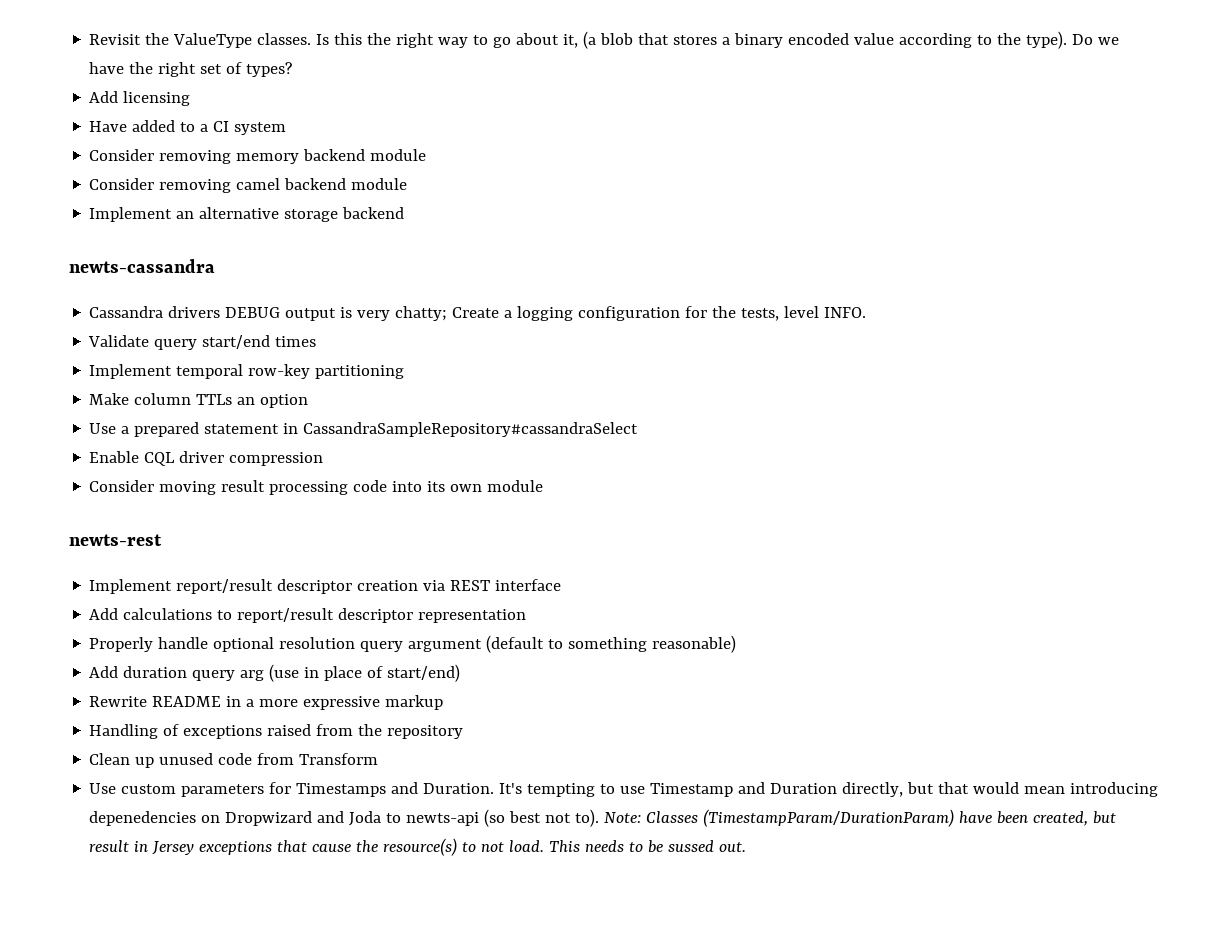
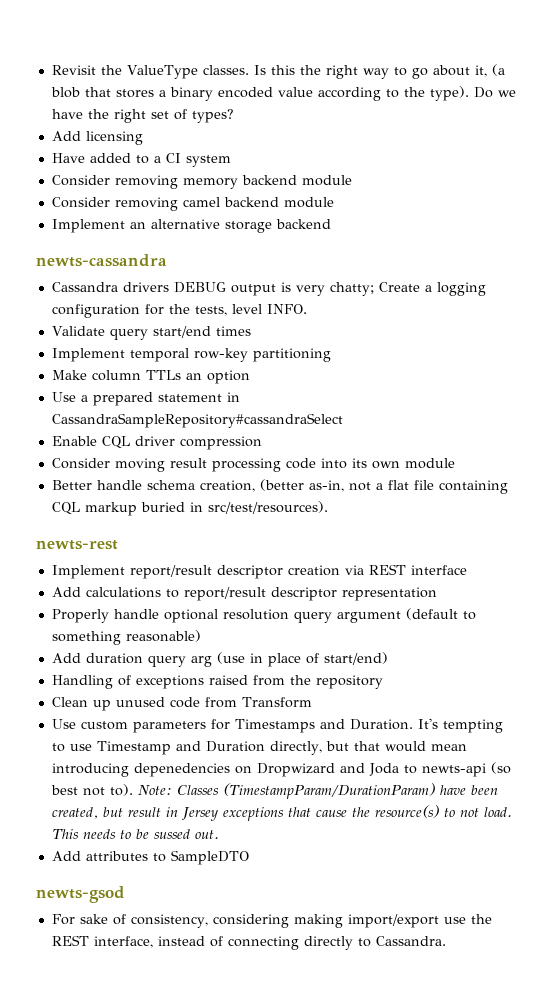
(544, 486) none -> [51,479,508,494] [51,501,328,516] // Better handle schema creation, (better as-in, not a flat file containing CQL markup buried in src/test/resources).
[89,695,444,710] // Rewrite README in a more expressive markup -> (388, 658) none
(747, 847) none -> [51,850,249,865] [36,886,125,903] [51,914,492,928] [51,935,446,950] // Add attributes to SampleDTO // newts-gsod // For sake of consistency, considering making import/export use the REST interface, instead of connecting directly to Cassandra.

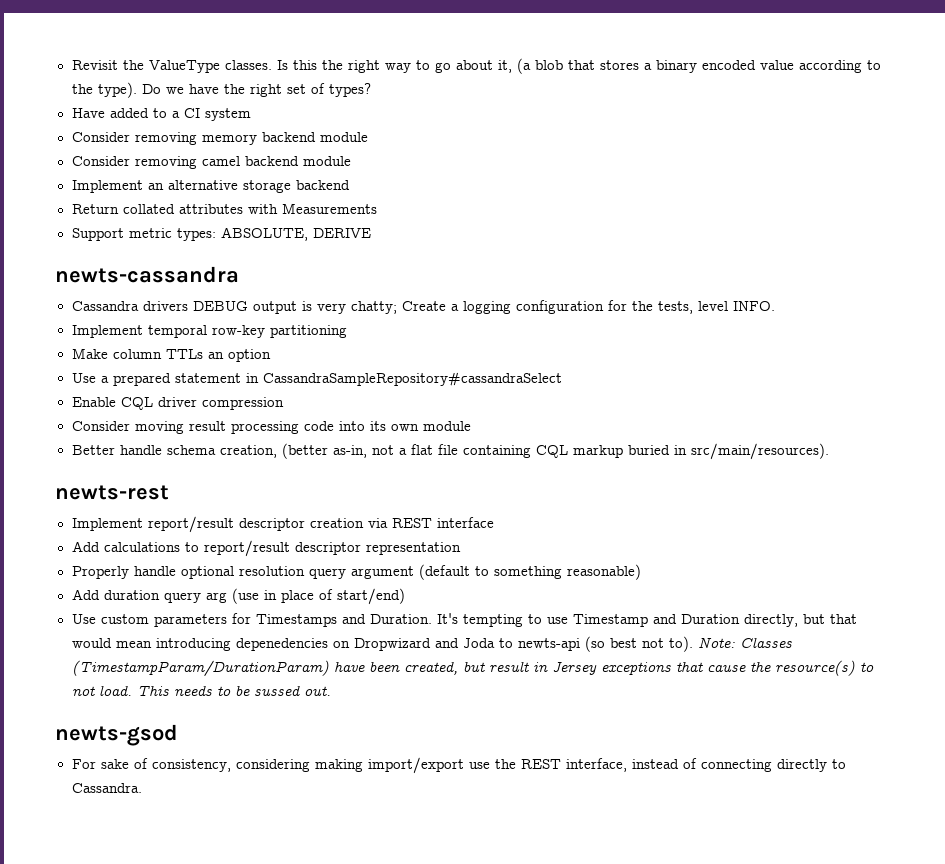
[51,131,143,145] // Add licensing -> (371, 90) none
(331, 224) none -> [71,203,377,214] [71,227,371,241] // Return collated attributes with Measurements // Support metric types: ABSOLUTE, DERIVE
[51,326,251,340] // Validate query start/end times -> (775, 306) none
[207,501,328,514] src/test/resources). -> [690,443,829,460] src/main/resources).
[51,675,383,689] [51,697,312,711] // Handling of exceptions raised from the repository // Clean up unused code from Transform -> (405, 596) none
[51,850,249,865] // Add attributes to SampleDTO -> (331, 691) none

